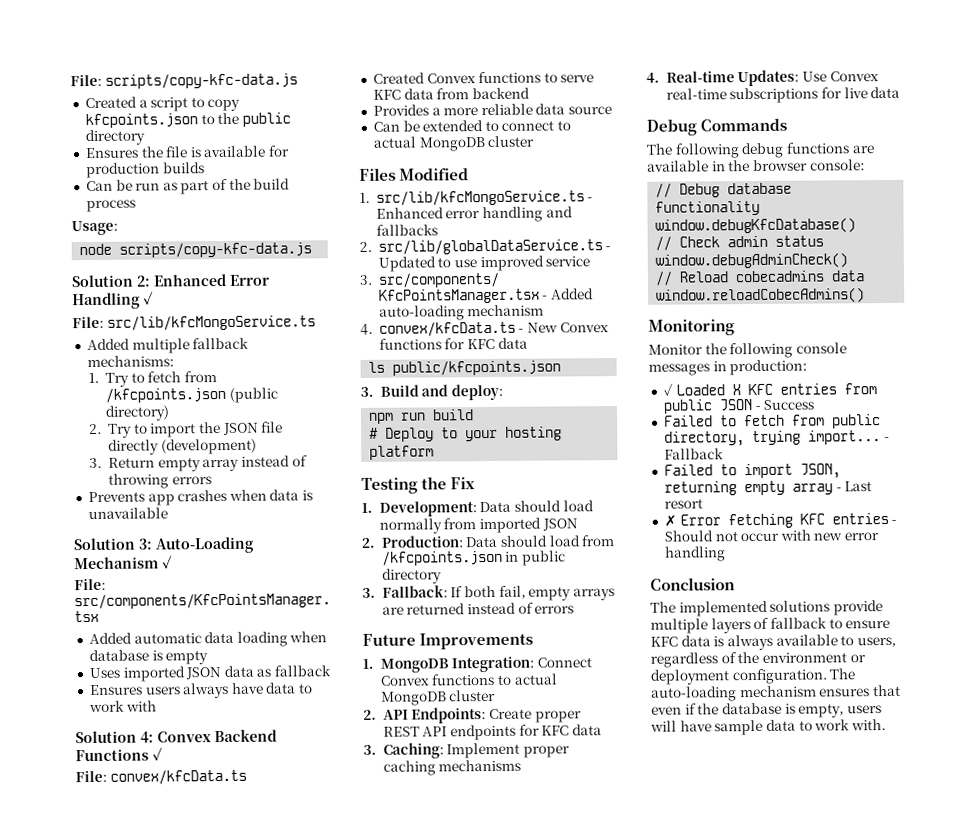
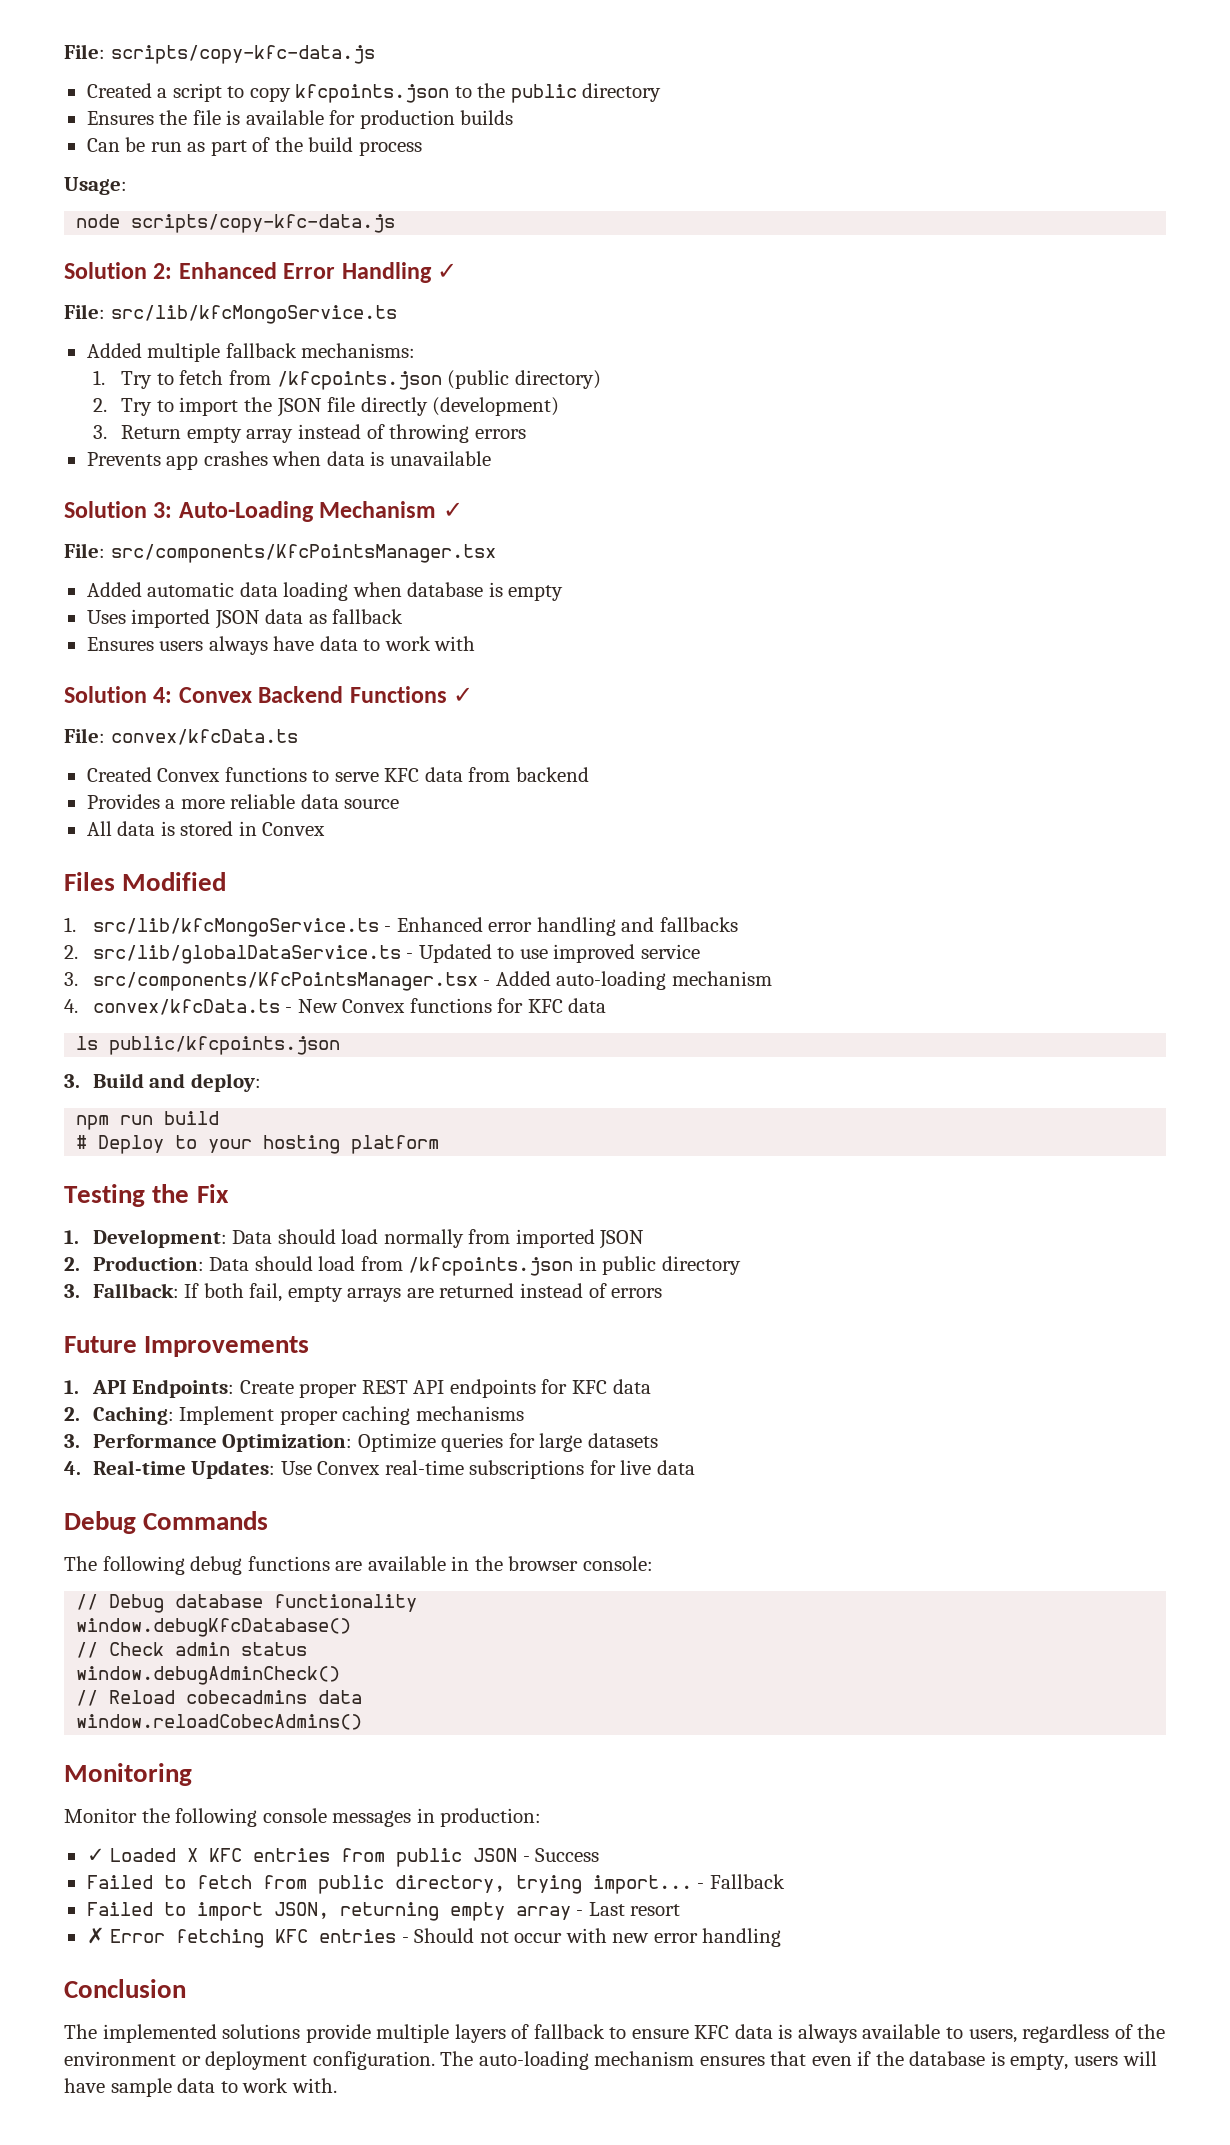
[372,120,572,132] [372,135,535,152] Can be extended to connect to actual MongoDB cluster -> [86,821,326,836] All data is stored in Convex
[379,656,593,673] [379,673,558,686] [380,689,497,706] [363,709,377,720] MongoDB Integration: Connect Convex functions to actual MongoDB cluster // 2. -> (79, 1387) none
[363,744,377,755] 3. -> [64,1407,80,1421] 2.
(522, 765) none -> [64,1433,658,1452] // 3. Performance Optimization: Optimize queries for large datasets

